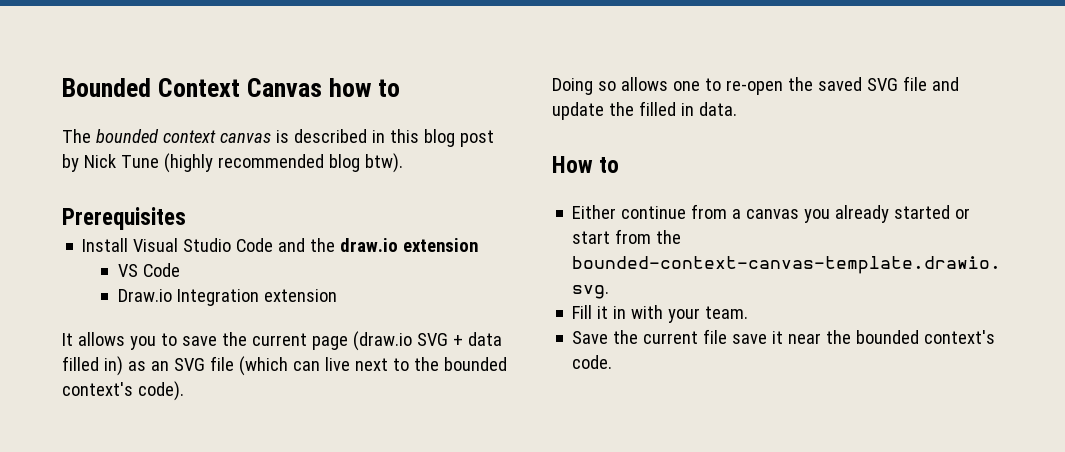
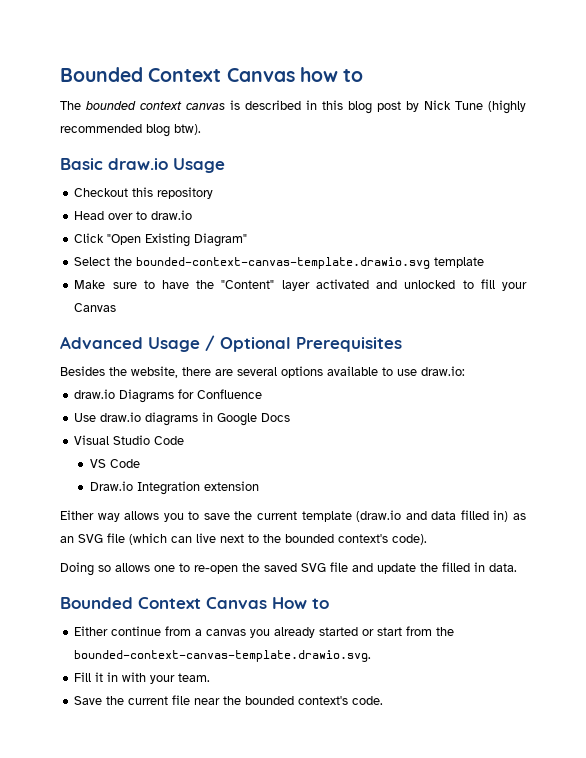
[62,207,186,230] [82,238,129,252] Prerequisites // Install -> [60,158,225,173] [74,187,214,199] [74,210,193,220] [74,233,248,247] [74,257,485,269] [74,279,528,291] [74,303,117,312] [60,335,402,352] [60,366,465,378] [74,389,263,403] [74,412,291,426] Basic draw.io Usage // Checkout this repository // Head over to draw.io // Click "Open Existing Diagram" // Select the bounded-context-canvas-template.drawio.svg template // Make sure to have the "Content" layer activated and unlocked to fill your Canvas // Advanced Usage / Optional Prerequisites // Besides the website, there are several options available to use draw.io: // draw.io Diagrams for Confluence // Use draw.io diagrams in Google Docs //
[278,238,479,252] and the draw.io extension -> (185, 440) none
[62,333,73,346] It -> [60,510,120,522] Either way
[311,331,463,351] page (draw.io SVG + -> [301,510,427,522] template (draw.io and
(737, 109) none -> [60,597,267,609] Bounded Context Canvas
[732,331,784,344] save it -> (191, 700) none

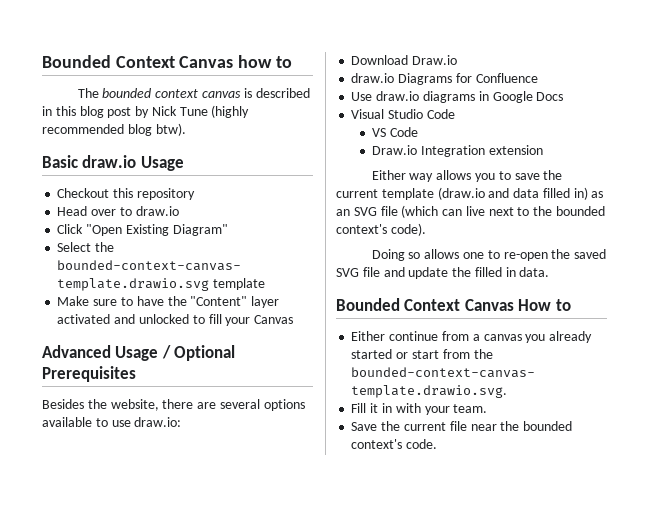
(465, 371) none -> [351,55,458,65] // Download Draw.io

